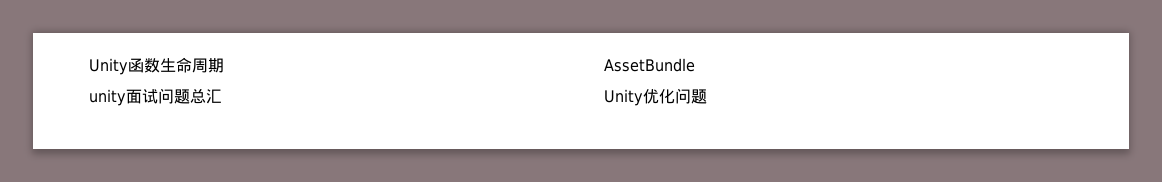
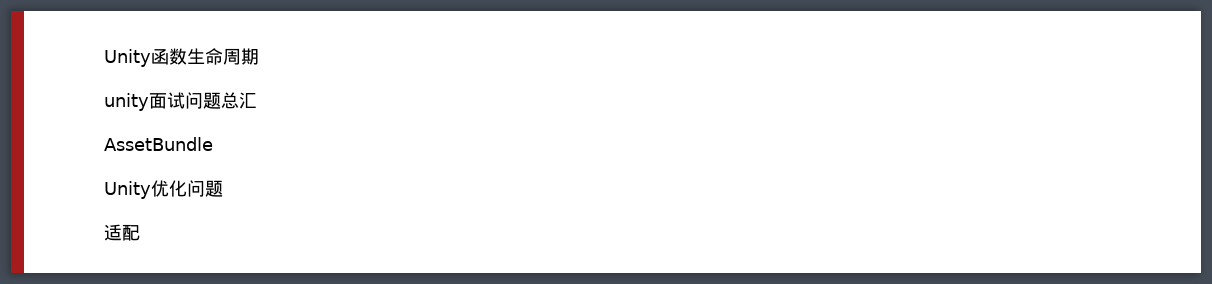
(707, 96) none -> [104,224,140,241] // 适配

